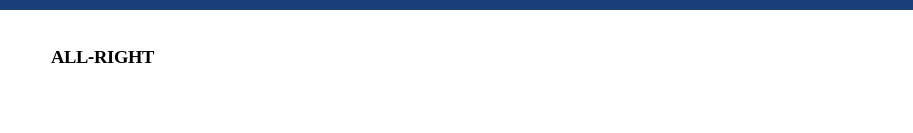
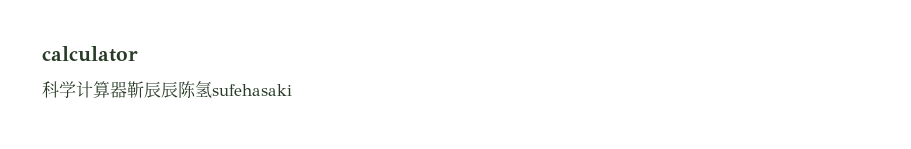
[51,51,155,63] ALL-RIGHT -> [42,46,138,62] [42,81,292,98] calculator // 科学计算器靳辰辰陈氢sufehasaki

